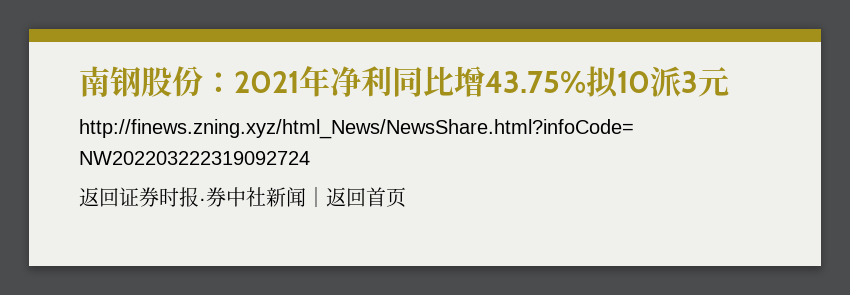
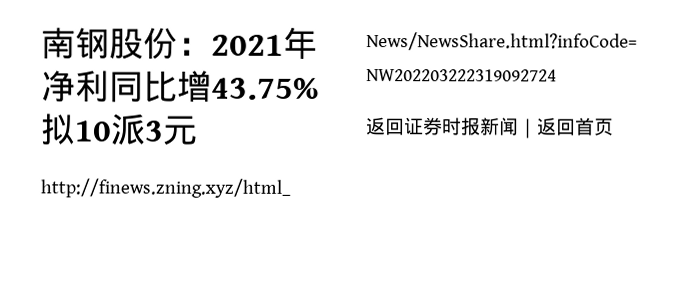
[199,187,266,207] ·券中社 -> (481, 126) none

